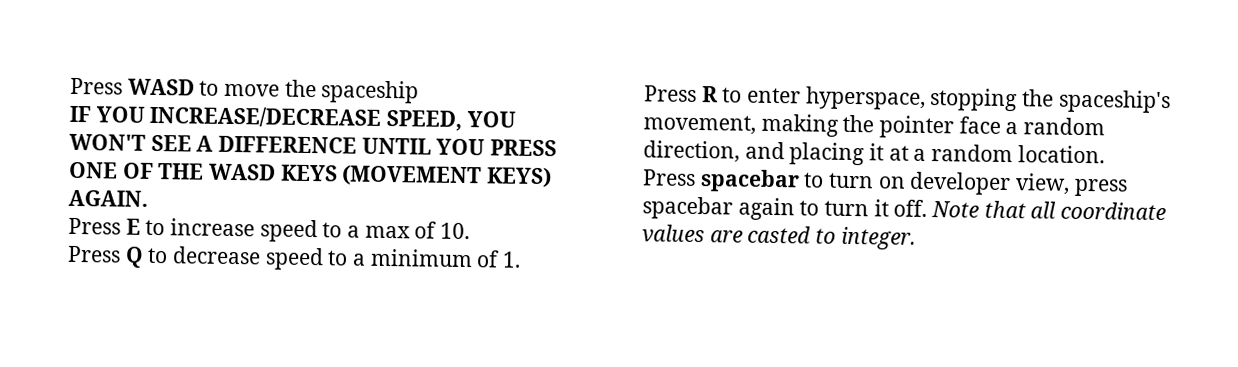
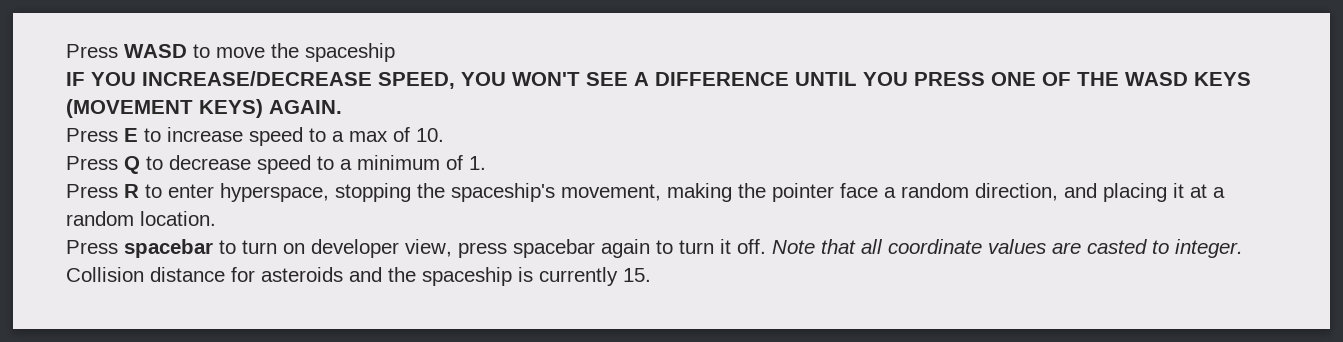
(916, 238) none -> [66,267,651,286] Collision distance for asteroids and the spaceship is currently 15.

